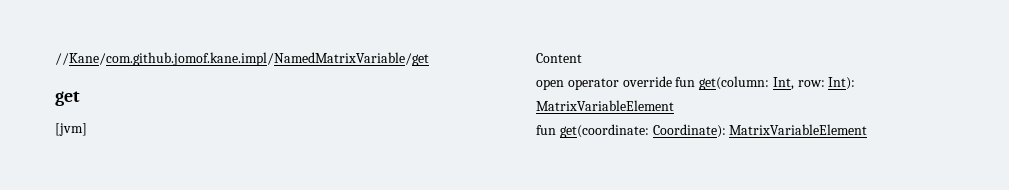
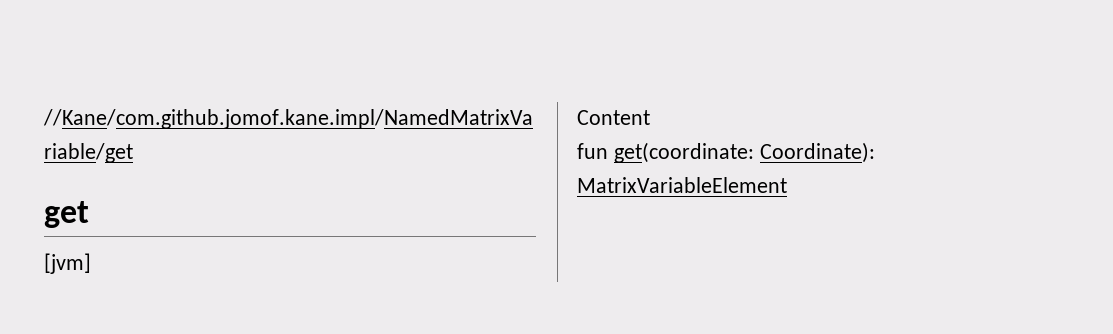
[536,76,856,90] [536,100,674,111] // open operator override fun get(column: Int, row: Int): MatrixVariableElement -> (650, 117) none

